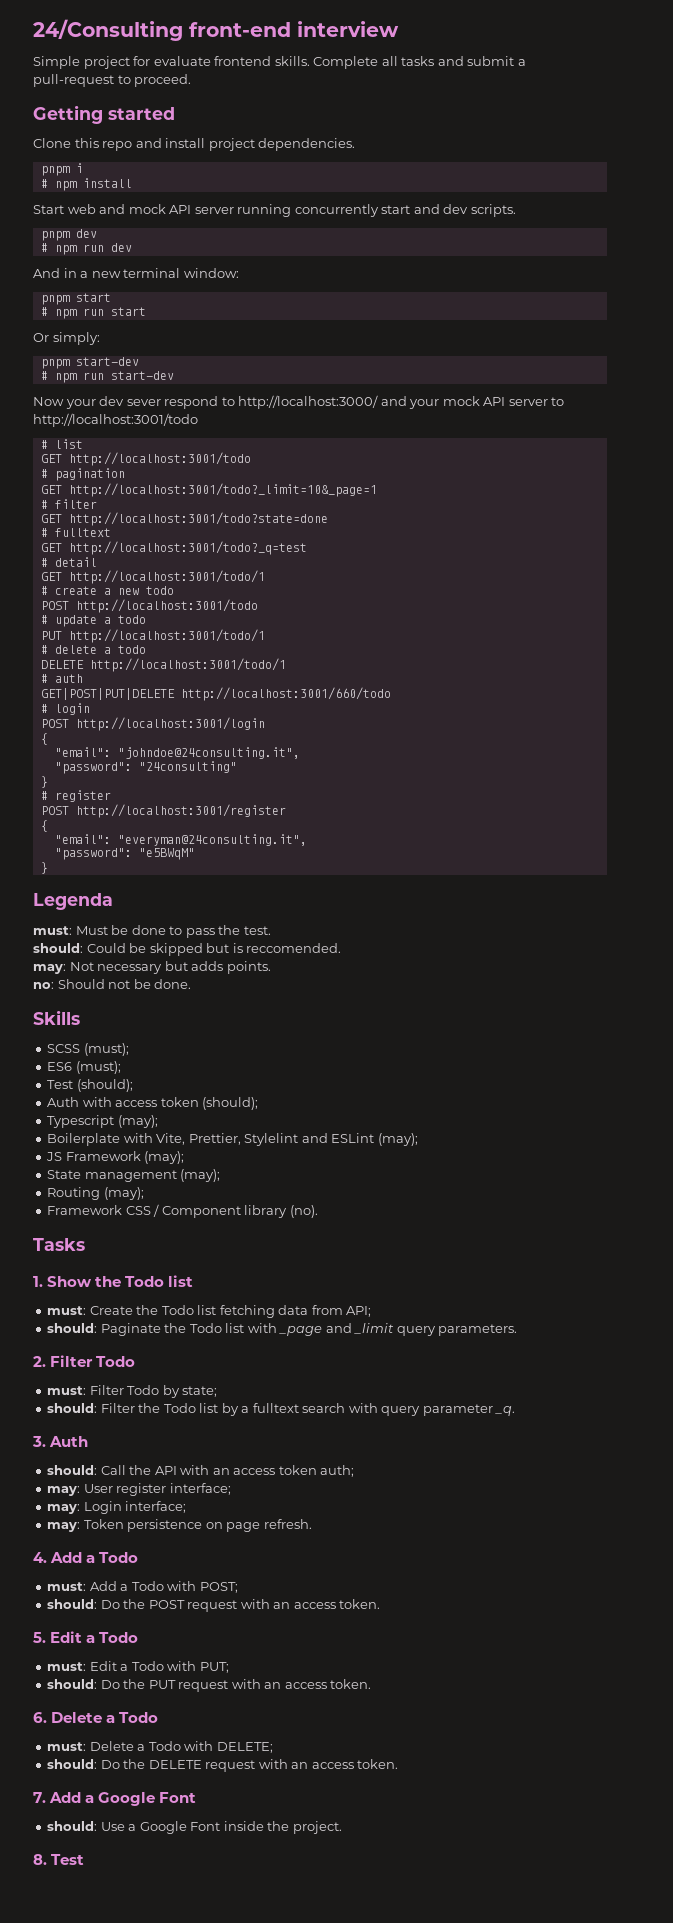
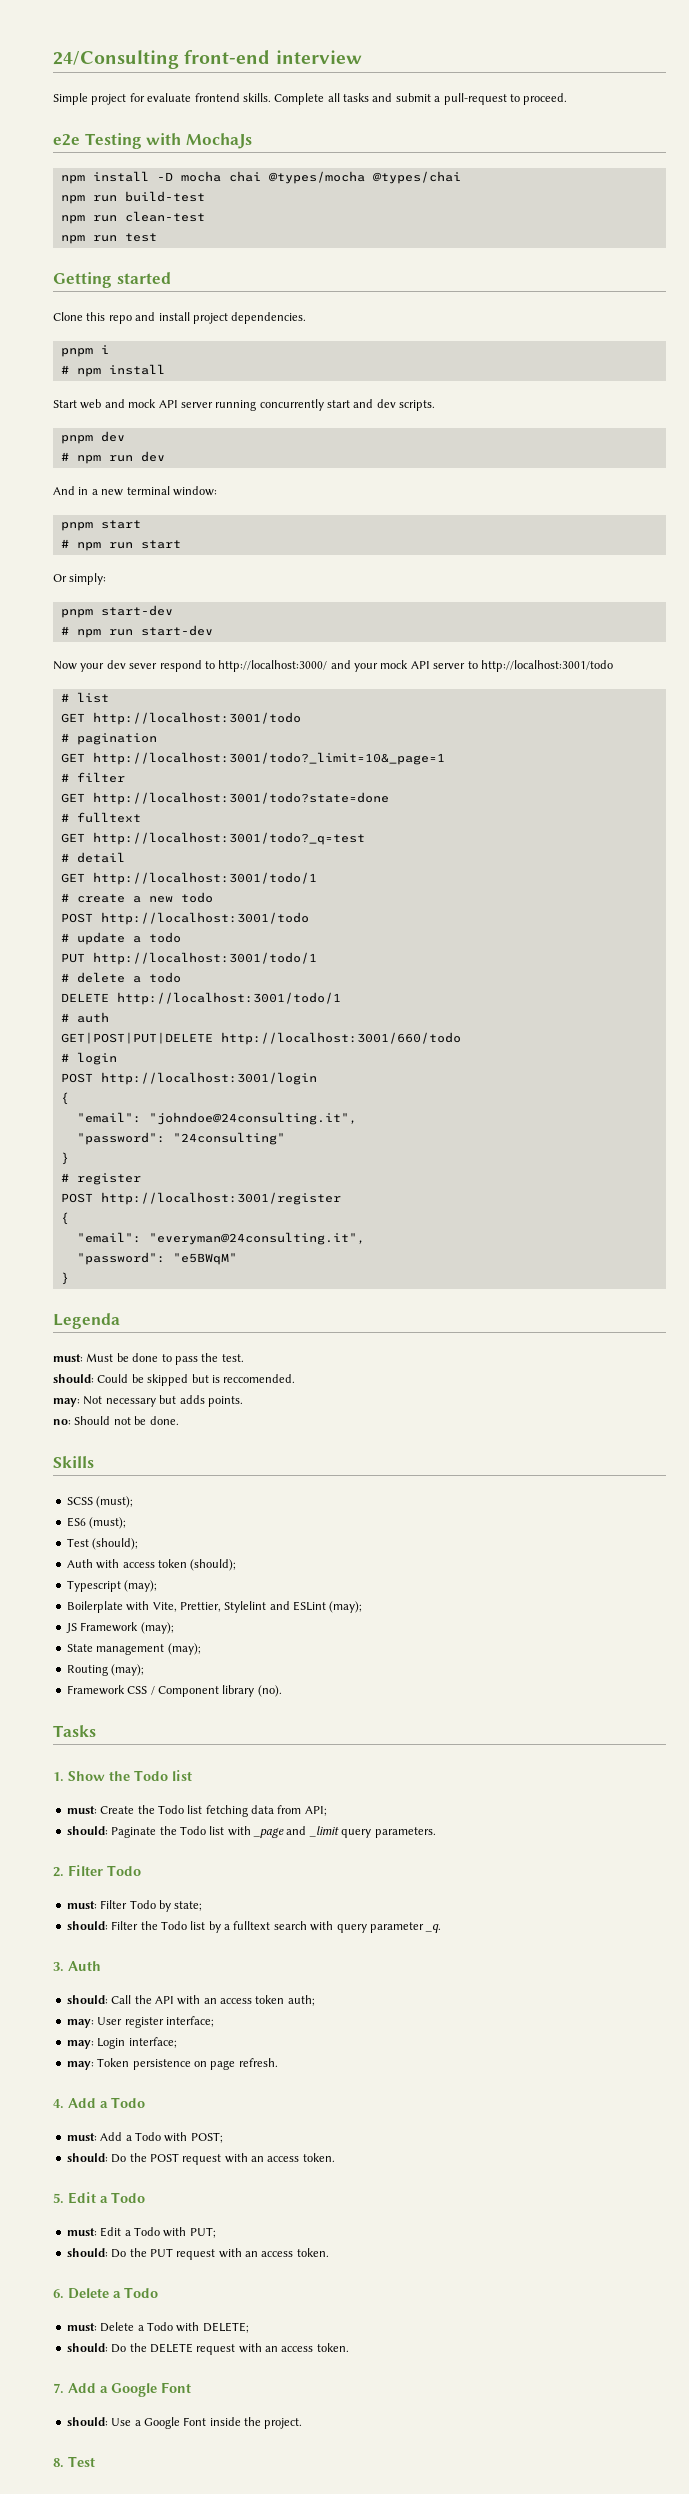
(192, 80) none -> [53,133,252,149] [60,171,461,184] [60,191,205,204] [60,211,205,224] [60,233,157,244] // e2e Testing with MochaJs // npm install -D mocha chai @types/mocha @types/chai // npm run build-test // npm run clean-test // npm run test

